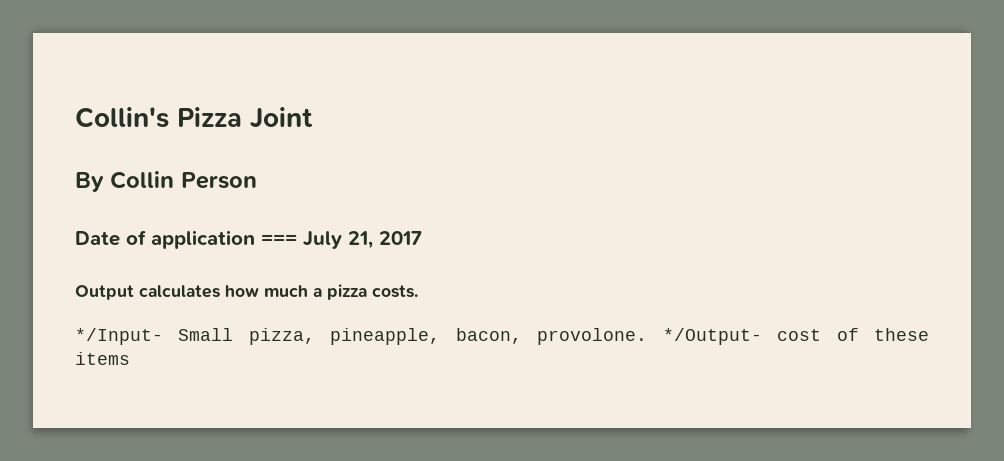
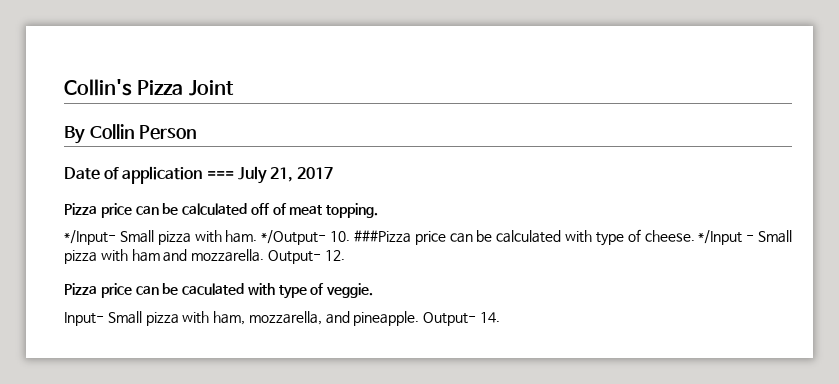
[75,284,418,300] [75,328,930,345] [75,352,130,365] Output calculates how much a pizza costs. // */Input- Small pizza, pineapple, bacon, provolone. */Output- cost of these items -> [64,203,379,218] [64,229,793,246] [64,249,345,264] [64,283,374,299] [64,311,501,326] Pizza price can be calculated off of meat topping. // */Input- Small pizza with ham. */Output- 10. ###Pizza price can be calculated with type of cheese. */Input - Small pizza with ham and mozzarella. Output- 12. // Pizza price can be caculated with type of veggie. // Input- Small pizza with ham, mozzarella, and pineapple. Output- 14.

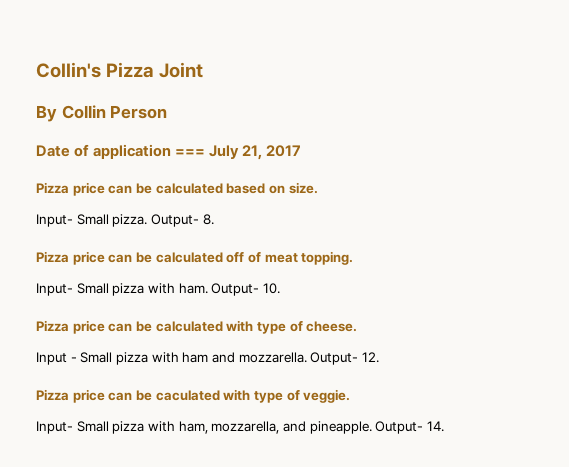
(334, 173) none -> [36,182,318,196] [36,214,214,227] // Pizza price can be calculated based on size. // Input- Small pizza. Output- 8.
[64,230,116,245] */Input- -> [36,283,73,296] Input-
[261,230,327,245] */Output- -> [211,283,260,296] Output-
[353,230,411,243] ###Pizza -> [36,320,69,332] // Pizza
[698,230,743,245] */Input -> [36,352,67,365] // Input

